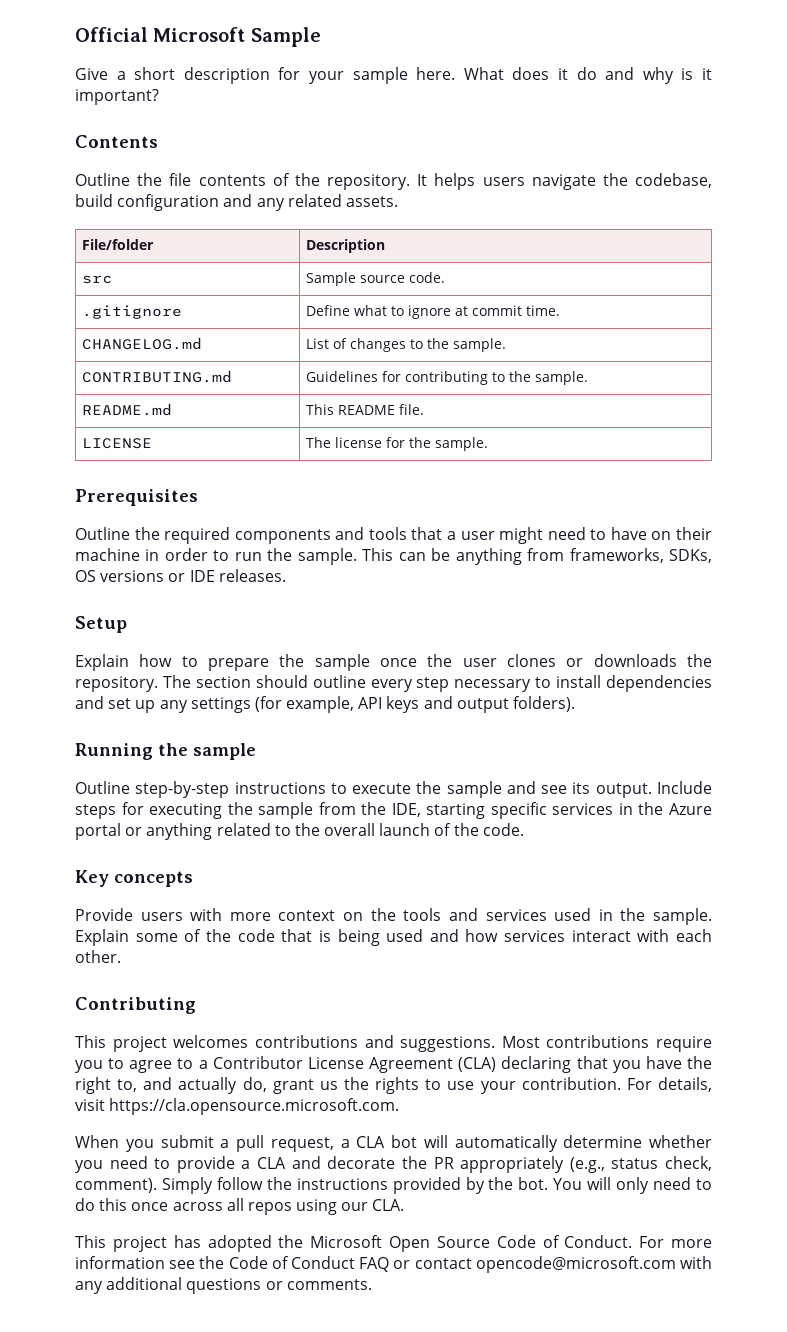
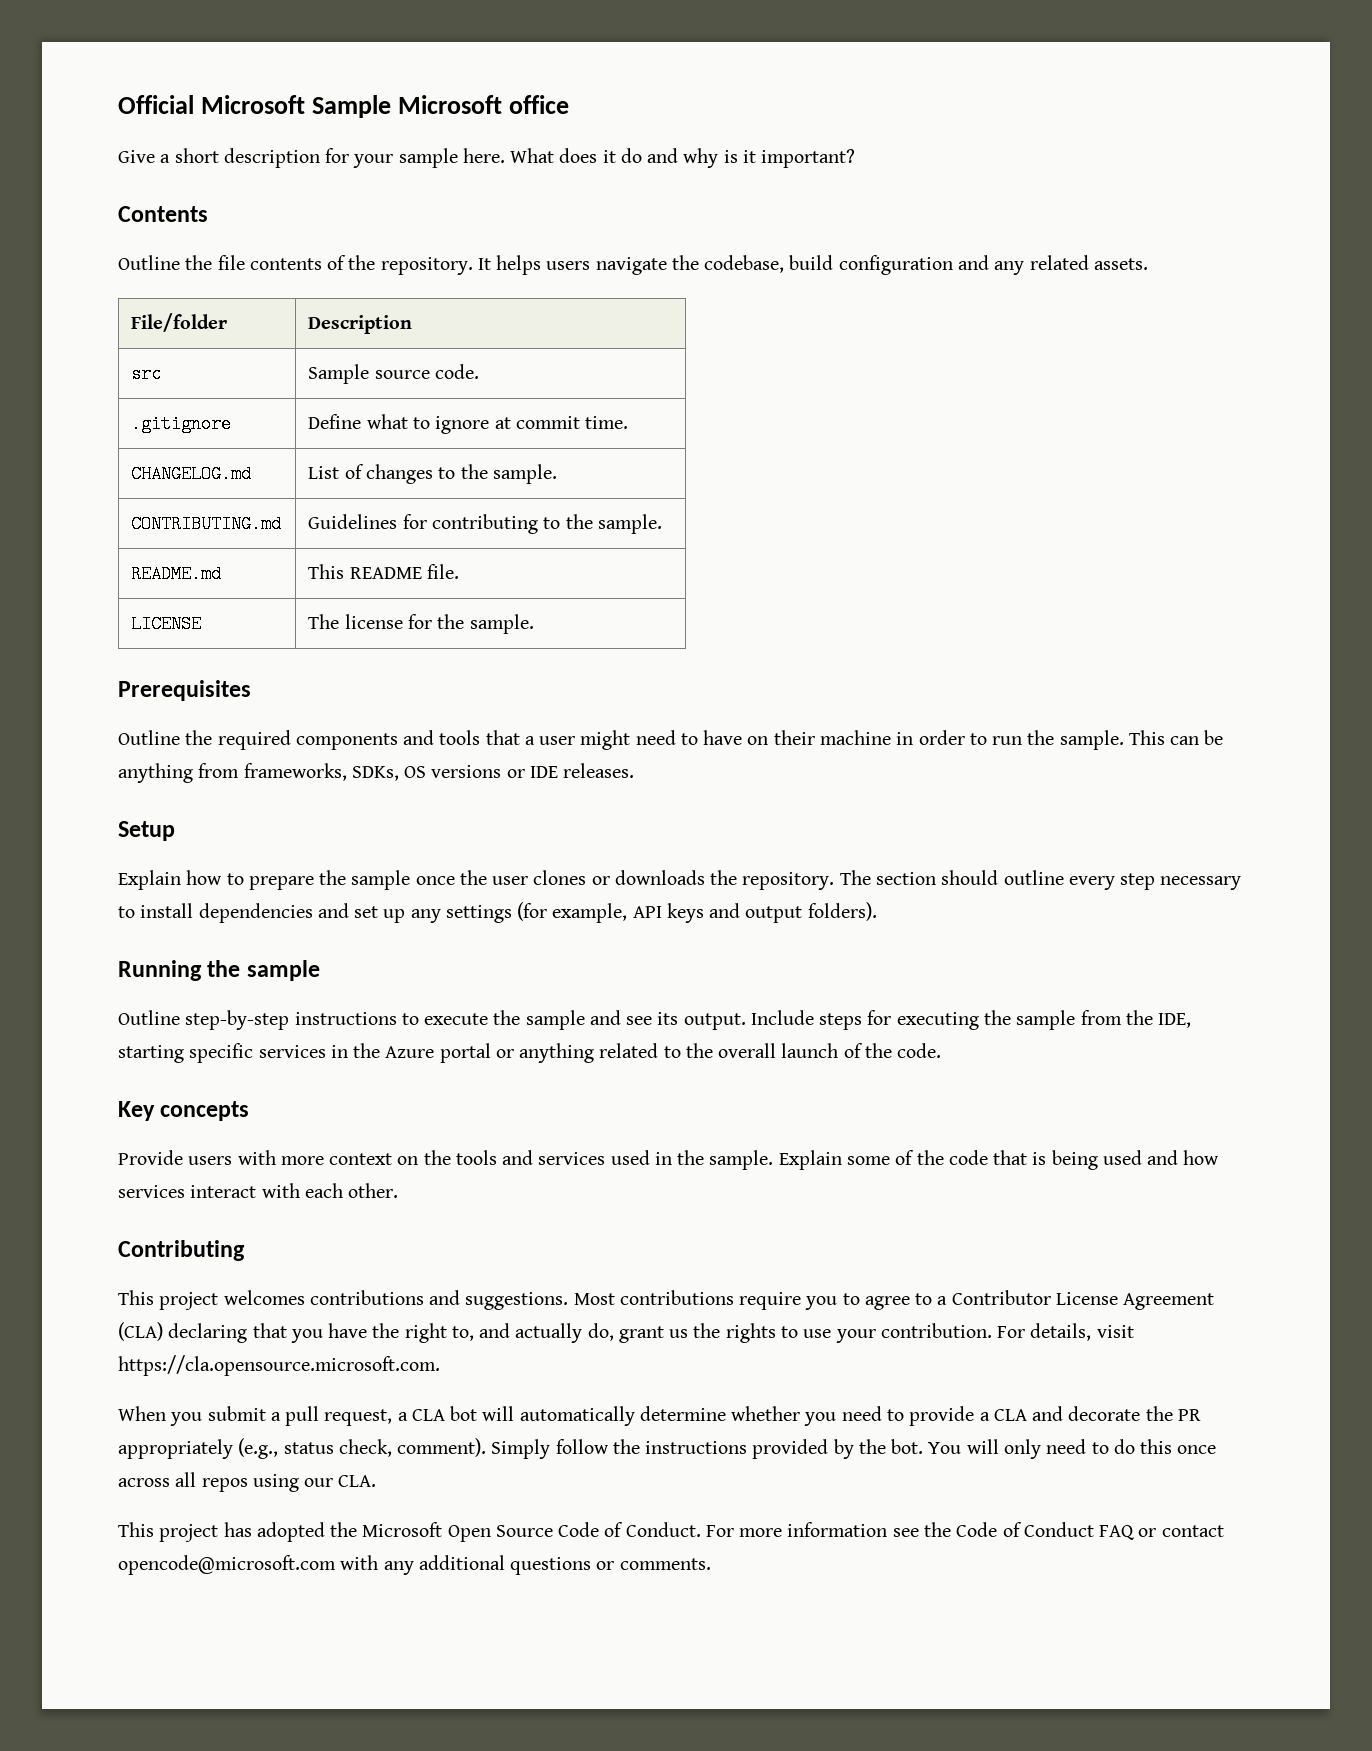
(321, 37) none -> [398,95,570,114] Microsoft office

